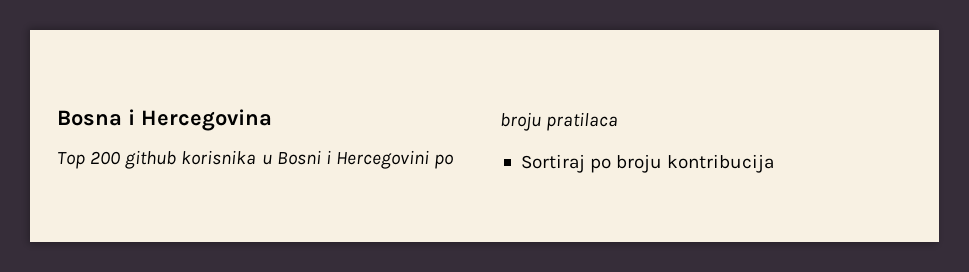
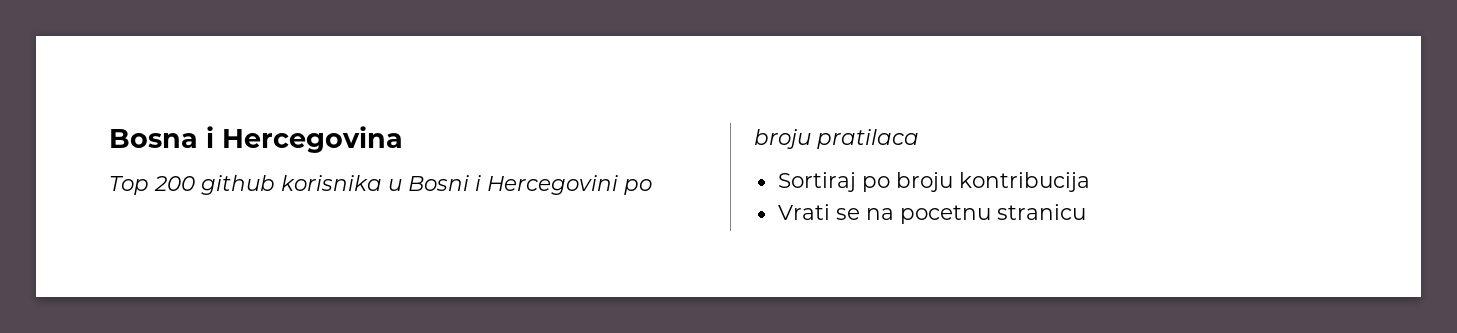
(775, 163) none -> [777,204,1086,224] // Vrati se na pocetnu stranicu

